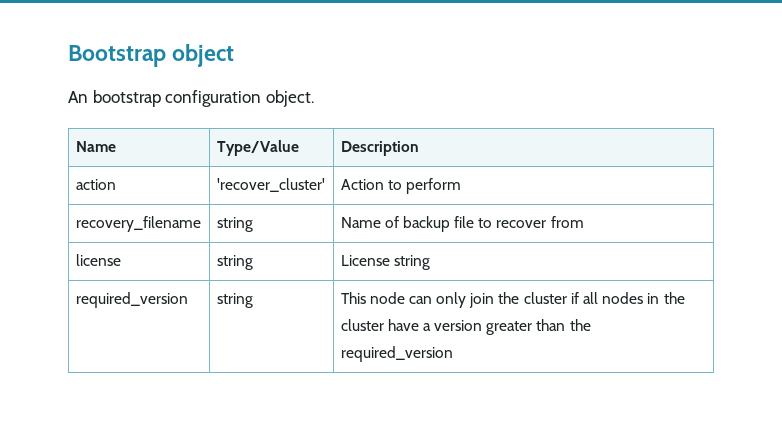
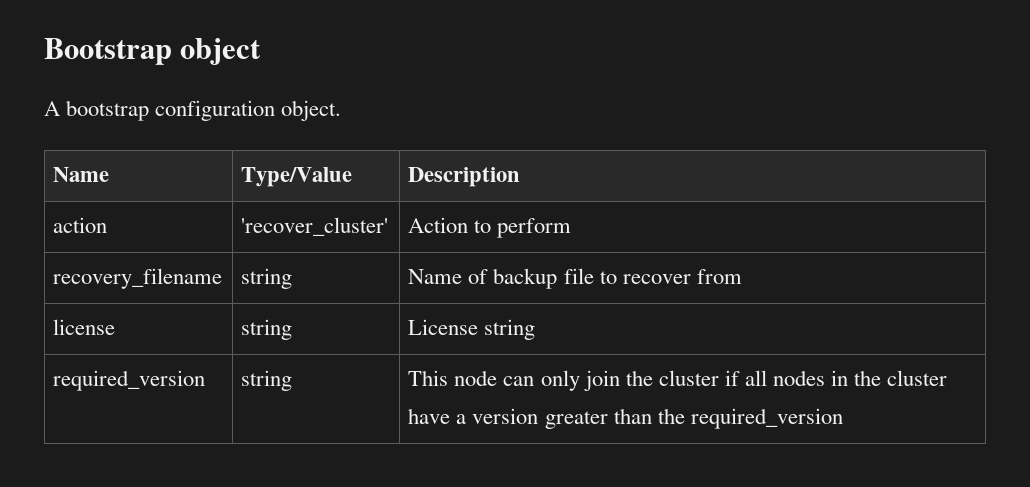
[68,91,88,103] An -> [44,101,60,116] A

